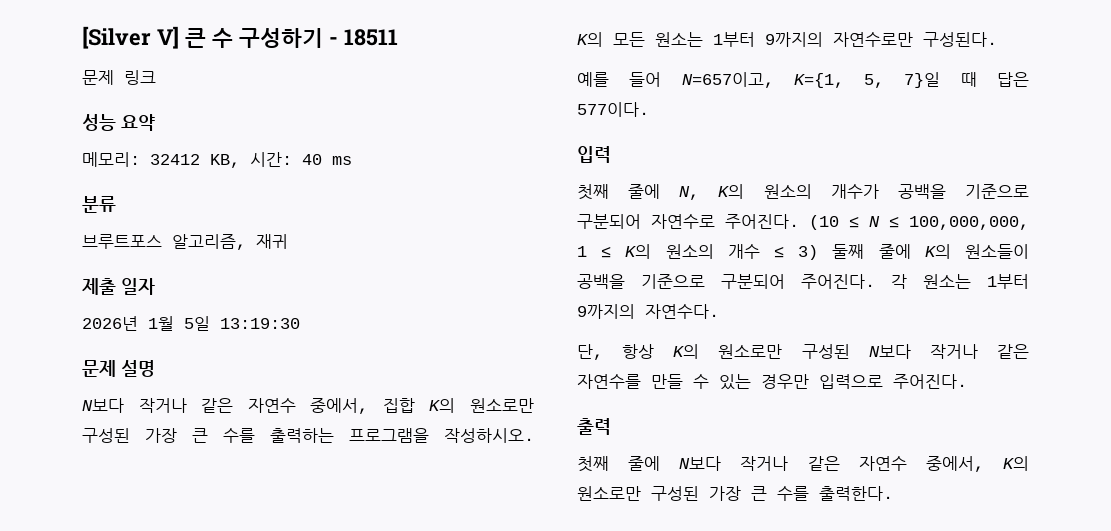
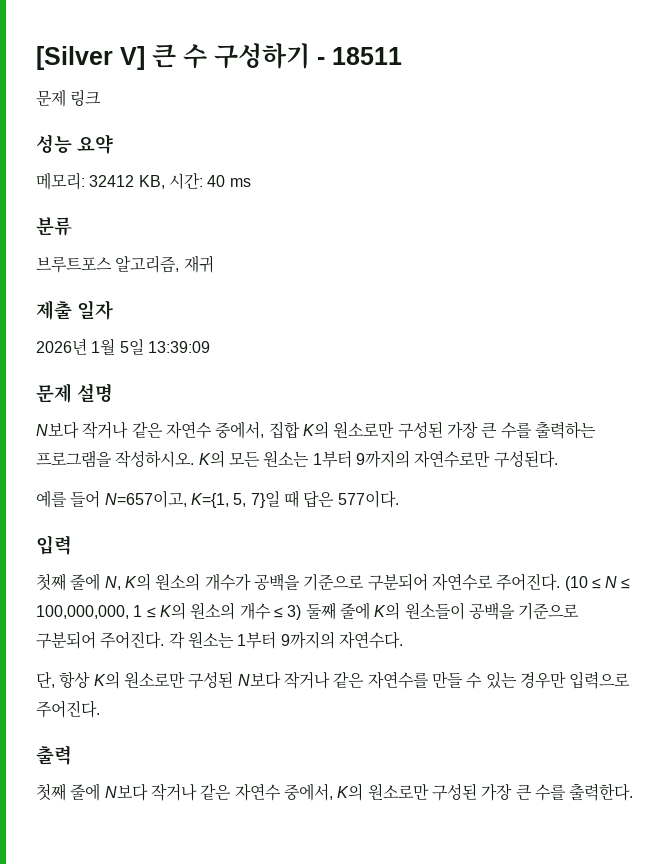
[220,318,300,329] 13:19:30 -> [147,341,210,353] 13:39:09

